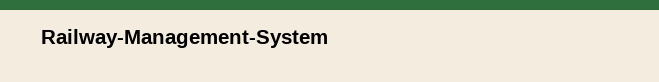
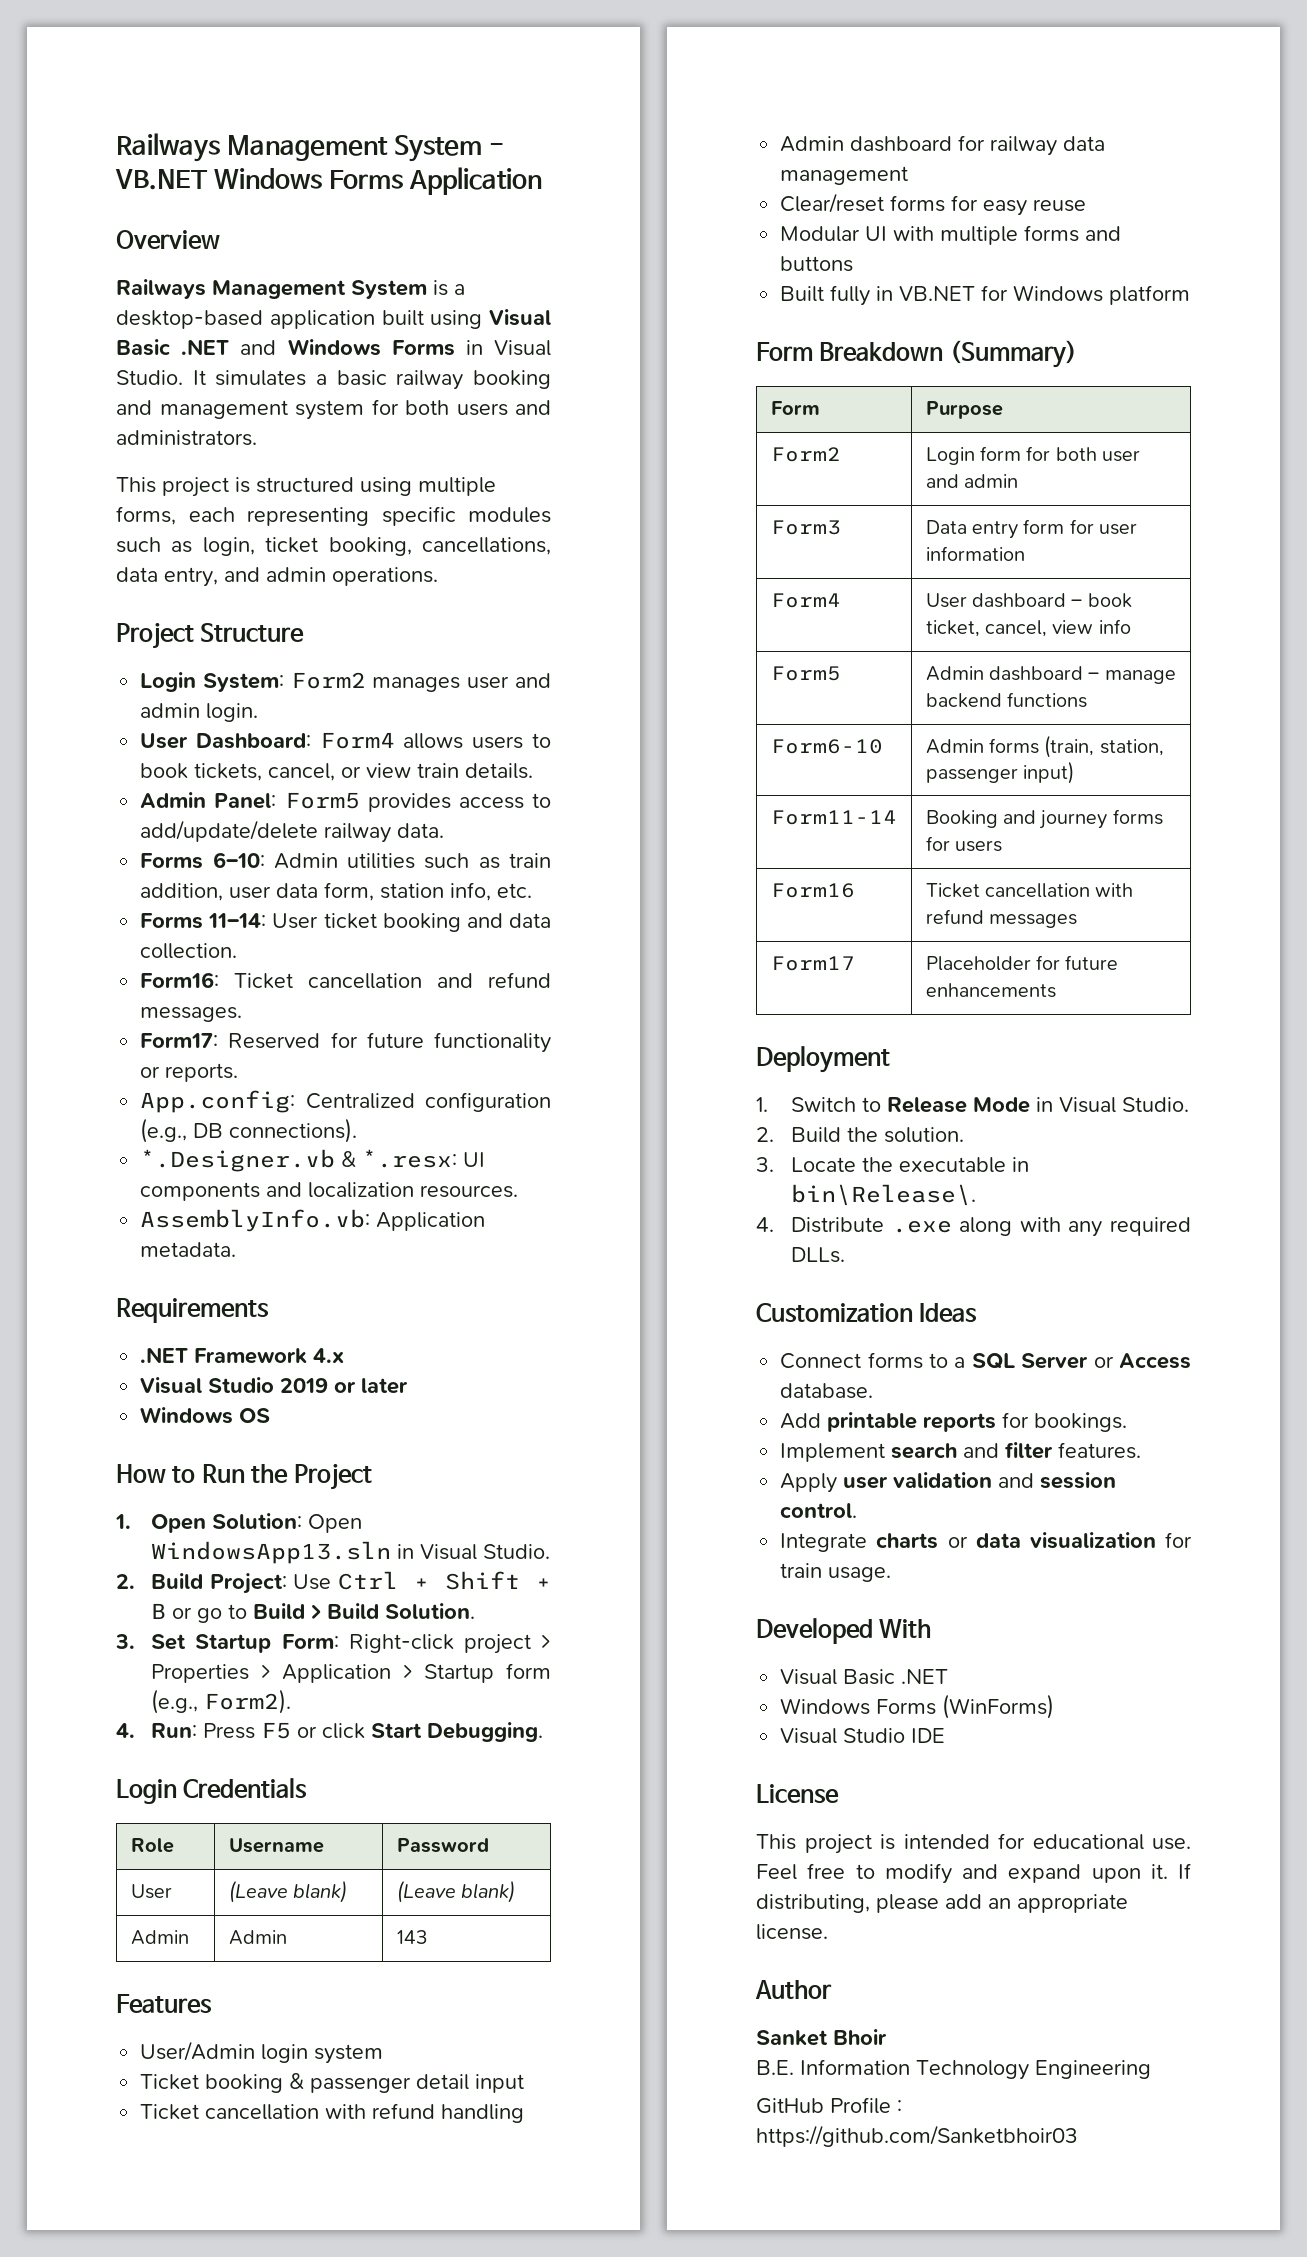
[41,29,328,48] Railway-Management-System -> [116,133,505,162] [115,167,543,195] [116,230,220,249] [116,279,465,299] [116,309,551,329] [116,339,551,356] [116,370,551,390] [116,399,551,420] [116,430,257,446] [116,477,496,497] [116,506,551,526] [116,537,551,556] [116,567,438,587] [116,622,305,649] [140,672,551,692] [140,703,259,722] [140,732,551,749] [140,763,534,781] [140,792,551,812] [140,820,445,843] [140,852,551,869] [140,882,533,901] [140,913,551,932] [140,943,238,959] [140,972,551,989] [140,1007,243,1022] [140,1032,551,1053] [140,1063,239,1082] [140,1090,551,1113] [140,1118,358,1143] [140,1149,486,1172] [140,1182,519,1201] [140,1209,486,1232] [140,1242,237,1257] [116,1298,269,1323] [140,1347,345,1364] [140,1377,409,1394] [140,1407,271,1424] [116,1463,372,1490] [115,1513,363,1533] [151,1541,551,1564] [116,1571,551,1594] [151,1603,476,1623] [115,1634,551,1654] [151,1663,551,1683] [151,1689,292,1714] [116,1722,544,1742] [116,1778,308,1804] [130,1838,174,1853] [228,1838,324,1853] [396,1838,489,1853] [130,1884,172,1899] [228,1880,347,1903] [396,1880,515,1903] [130,1930,189,1945] [228,1930,287,1945] [396,1930,428,1944] [116,1994,212,2014] [140,2041,384,2064] [140,2073,525,2093] [140,2103,525,2123] [780,135,1106,156] [780,166,909,185] [780,193,1087,216] [780,225,1122,245] [780,256,854,272] [780,285,1191,306] [756,340,1077,368] [770,401,820,415] [925,401,1003,419] [770,447,841,462] [925,446,1141,465] [925,474,1018,488] [770,520,841,535] [925,519,1138,539] [925,546,1025,561] [770,593,841,608] [925,593,1132,608] [925,619,1131,637] [770,666,841,681] [925,666,1176,684] [925,692,1087,708] [770,739,883,754] [925,735,1164,758] [925,761,1074,784] [770,810,897,825] [925,809,1163,829] [925,836,1002,852] [770,883,855,898] [925,883,1134,898] [925,909,1077,928] [770,956,855,971] [925,955,1119,971] [925,983,1056,998] [756,1046,890,1073] [756,1097,1190,1113] [756,1127,965,1143] [756,1157,1030,1173] [791,1184,977,1206] [756,1217,1191,1237] [791,1247,846,1263] [756,1303,978,1323] [780,1352,1191,1369] [780,1383,874,1399] [780,1412,1128,1432] [780,1442,1142,1462] [780,1472,1117,1493] [780,1503,858,1518] [780,1532,1192,1552] [780,1563,892,1582] [756,1618,932,1644] [780,1669,949,1685] [780,1694,1055,1719] [780,1728,946,1744] [756,1784,839,1804] [756,1833,1191,1854] [756,1863,1191,1884] [756,1894,1128,1913] [756,1924,828,1940] [755,1980,832,1999] [756,2029,887,2046] [756,2059,1151,2080] [756,2097,902,2114] [756,2125,1078,2147] Railways Management System - VB.NET Windows Forms Application // Overview // Railways Management System is a desktop-based application built using Visual Basic .NET and Windows Forms in Visual Studio. It simulates a basic railway booking and management system for both users and administrators. // This project is structured using multiple forms, each representing specific modules such as login, ticket booking, cancellations, data entry, and admin operations. // Project Structure // Login System: Form2 manages user and admin login. // User Dashboard: Form4 allows users to book tickets, cancel, or view train details. // Admin Panel: Form5 provides access to add/update/delete railway data. // Forms 6–10: Admin utilities such as train addition, user data form, station info, etc. // Forms 11–14: User ticket booking and data collection. // Form16: Ticket cancellation and refund messages. // Form17: Reserved for future functionality or reports. // App.config: Centralized configuration (e.g., DB connections). // *.Designer.vb & *.resx: UI components and localization resources. // AssemblyInfo.vb: Application metadata. // Requirements // .NET Framework 4.x // Visual Studio 2019 or later // Windows OS // How to Run the Project // 1. Open Solution: Open WindowsApp13.sln in Visual Studio. // 2. Build Project: Use Ctrl + Shift + B or go to Build > Build Solution. // 3. Set Startup Form: Right-click project > Properties > Application > Startup form (e.g., Form2). // 4. Run: Press F5 or click Start Debugging. // Login Credentials // Role | Username | Password // User | (Leave blank) | (Leave blank) // Admin | Admin | 143 // Features // User/Admin login system // Ticket booking & passenger detail input // Ticket cancellation with refund handling // Admin dashboard for railway data management // Clear/reset forms for easy reuse // Modular UI with multiple forms and buttons // Built fully in VB.NET for Windows platform // Form Breakdown (Summary) // Form | Purpose // Form2 | Login form for both user and admin // Form3 | Data entry form for user information // Form4 | User dashboard – book ticket, cancel, view info // Form5 | Admin dashboard – manage backend functions // Form6-10 | Admin forms (train, station, passenger input) // Form11-14 | Booking and journey forms for users // Form16 | Ticket cancellation with refund messages // Form17 | Placeholder for future enhancements // Deployment // 1. Switch to Release Mode in Visual Studio. // 2. Build the solution. // 3. Locate the executable in bin\Release\. // 4. Distribute .exe along with any required DLLs. // Customization Ideas // Connect forms to a SQL Server or Access database. // Add printable reports for bookings. // Implement search and filter features. // Apply user validation and session control. // Integrate charts or data visualization for train usage. // Developed With // Visual Basic .NET // Windows Forms (WinForms) // Visual Studio IDE // License // This project is intended for educational use. Feel free to modify and expand upon it. If distributing, please add an appropriate license. // Author // Sanket Bhoir // B.E. Information Technology Engineering // GitHub Profile : https://github.com/Sanketbhoir03

